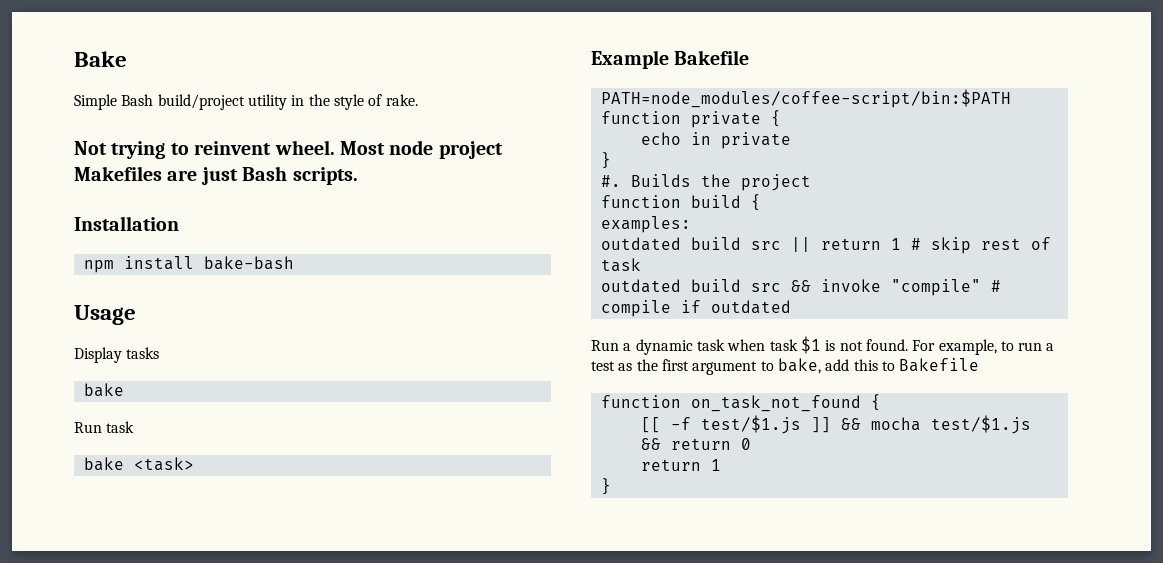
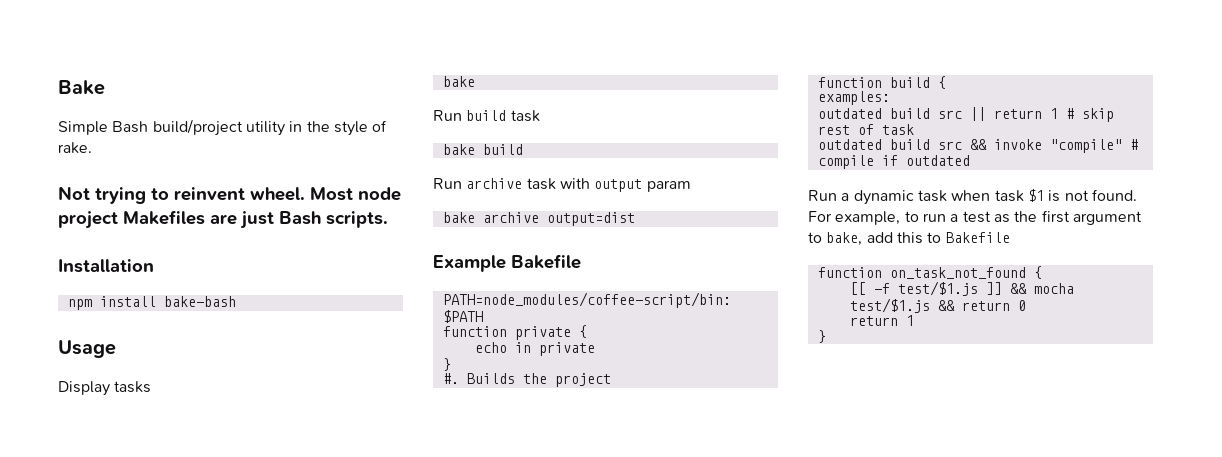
(102, 427) none -> [466,110,507,121] build
[133,457,194,471] <task> -> [482,144,523,155] [433,178,691,192] [442,212,635,226] build // Run archive task with output param // bake archive output=dist

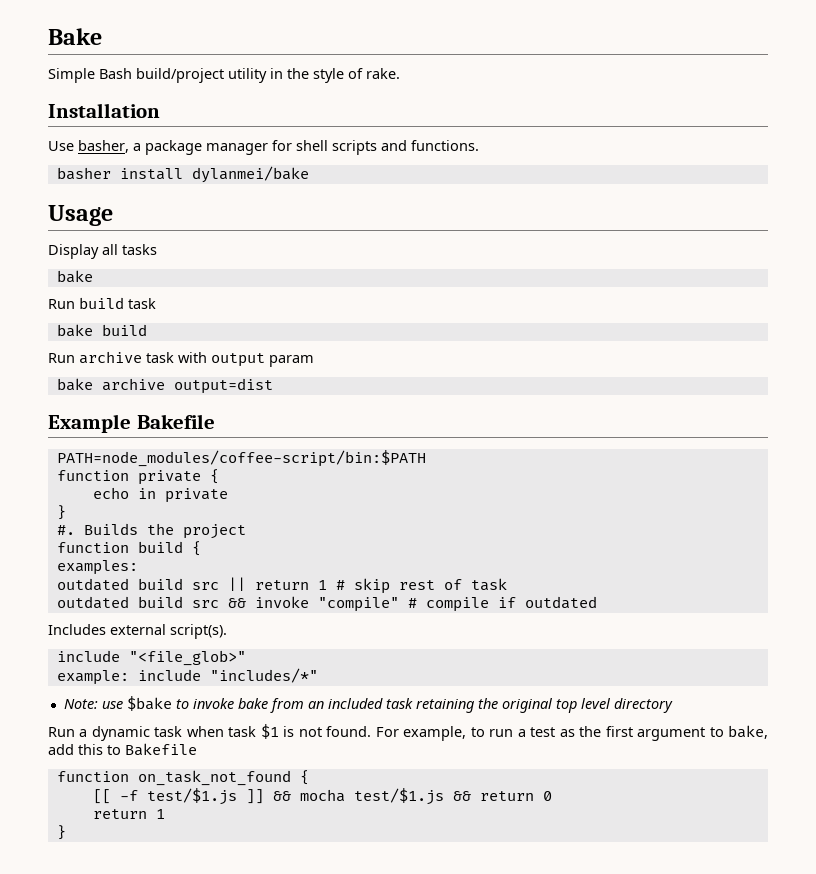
[58,186,401,204] [58,210,388,229] [58,259,154,273] [67,296,236,310] Not trying to reinvent wheel. Most node project Makefiles are just Bash scripts. // Installation // npm install bake-bash -> [48,103,160,118] [48,140,479,155] [56,166,309,183] Installation // Use basher, a package manager for shell scripts and functions. // basher install dylanmei/bake
(110, 388) none -> [102,244,118,255] all
(970, 160) none -> [48,624,227,639] [56,650,246,666] [56,668,318,685] [63,696,673,713] // Includes external script(s). // include "<file_glob>" // example: include "includes/*" // Note: use $bake to invoke bake from an included task retaining the original top level directory

